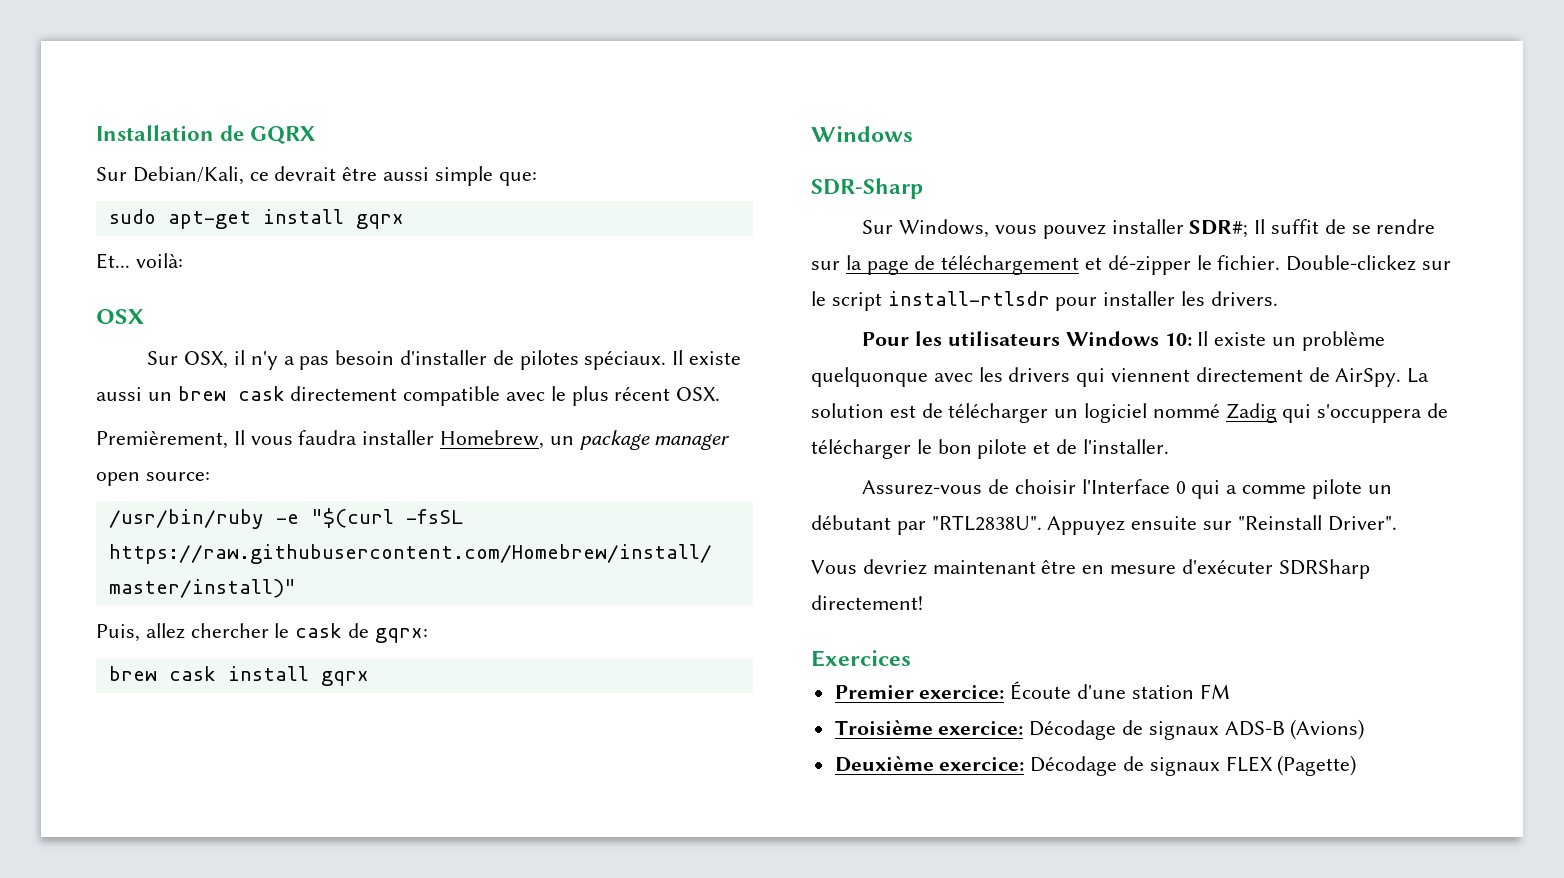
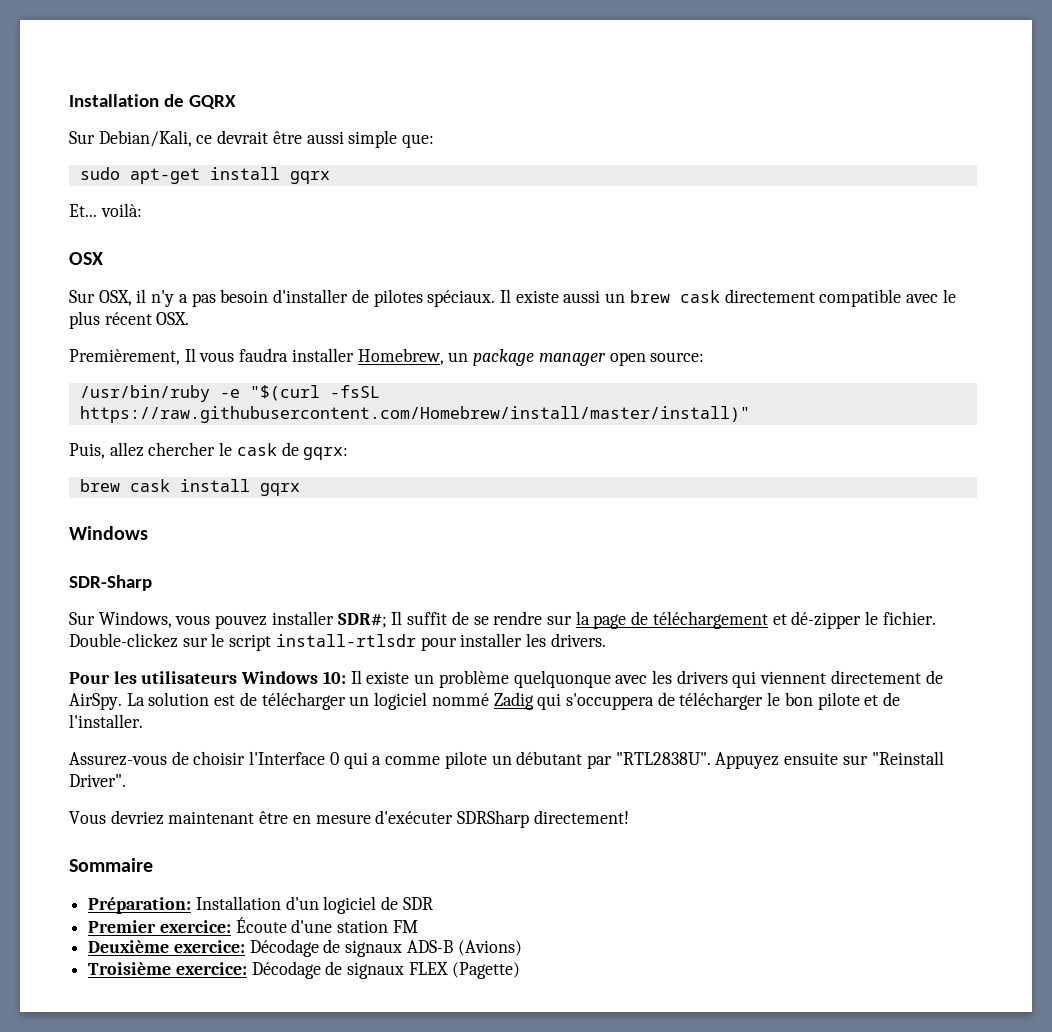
[811,650,911,667] Exercices -> [69,858,153,872] [88,896,433,914] Sommaire // Préparation: Installation d'un logiciel de SDR
[834,720,933,735] Troisième -> [88,940,170,953] Deuxième
[834,756,934,772] Deuxième -> [88,962,172,975] Troisième

